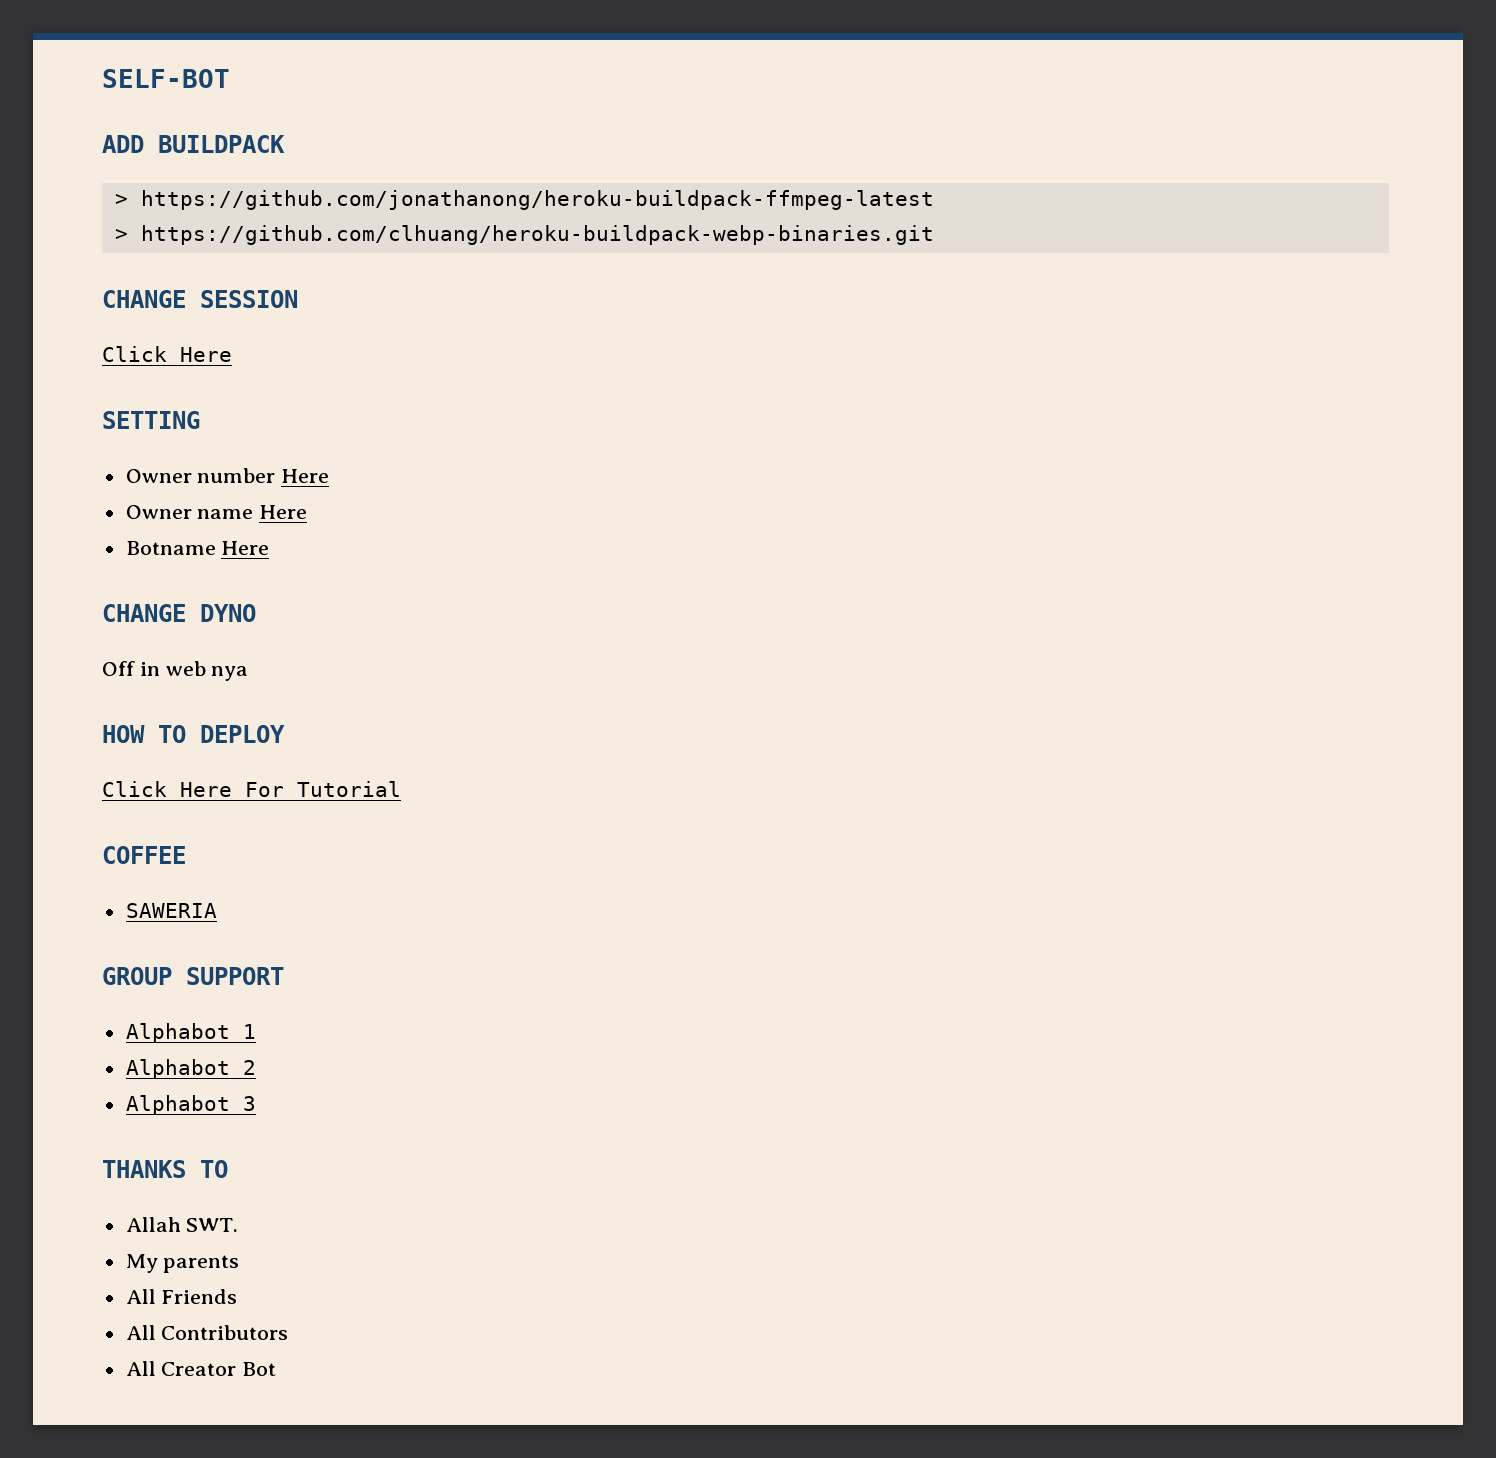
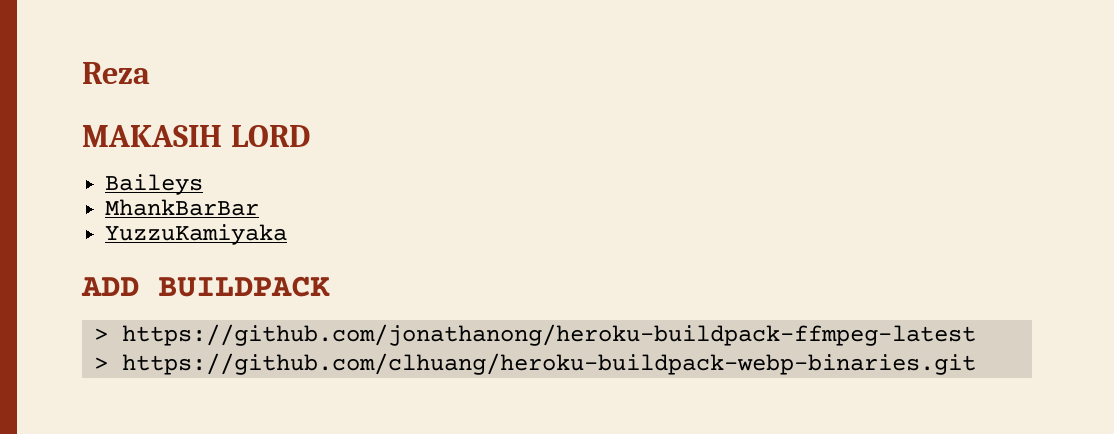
[102,69,230,88] SELF-BOT -> [82,62,150,84] [82,125,310,147] [104,174,203,195] [104,199,259,216] [104,224,287,245] Reza // MAKASIH LORD // Baileys // MhankBarBar // YuzzuKamiyaka
[102,290,298,308] [102,346,232,362] [102,411,200,429] [125,468,330,483] [125,505,308,519] [125,541,270,555] [102,604,256,622] [102,661,249,681] [102,725,285,743] [102,781,401,797] [102,846,186,864] [125,903,217,918] [102,967,284,985] [125,1023,256,1043] [125,1059,256,1079] [125,1095,256,1115] [102,1160,228,1178] [125,1217,239,1232] [125,1254,240,1273] [125,1289,238,1304] [125,1325,289,1340] [125,1361,277,1376] // CHANGE SESSION // Click Here // SETTING // Owner number Here // Owner name Here // Botname Here // CHANGE DYNO // Off in web nya // HOW TO DEPLOY // Click Here For Tutorial // COFFEE // SAWERIA // GROUP SUPPORT // Alphabot 1 // Alphabot 2 // Alphabot 3 // THANKS TO // Allah SWT. // My parents // All Friends // All Contributors // All Creator Bot -> (977, 364) none

